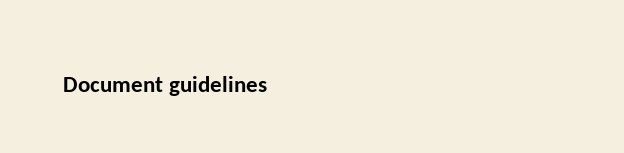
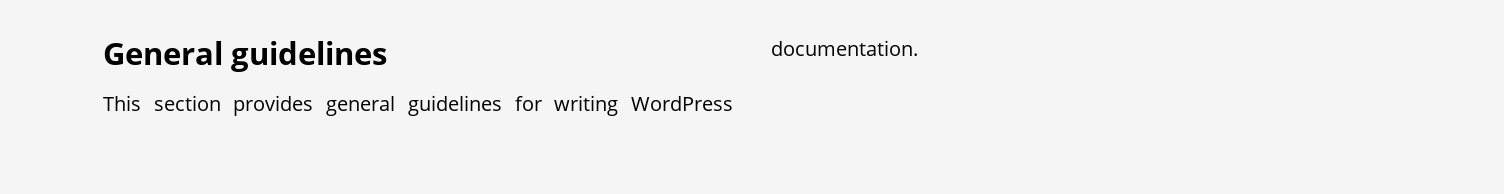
[63,76,268,96] Document guidelines -> [103,41,388,72] [103,95,733,116] [771,40,918,56] General guidelines // This section provides general guidelines for writing WordPress documentation.

